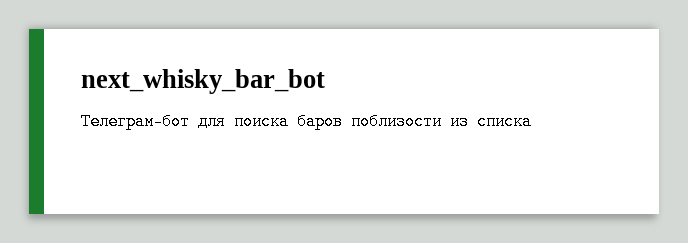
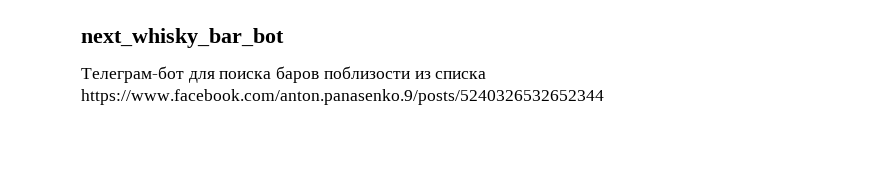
(531, 122) none -> [81,89,604,105] https://www.facebook.com/anton.panasenko.9/posts/5240326532652344

